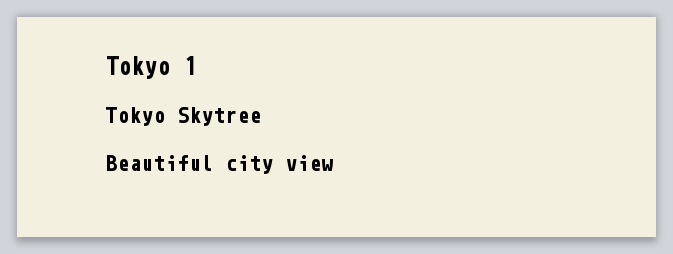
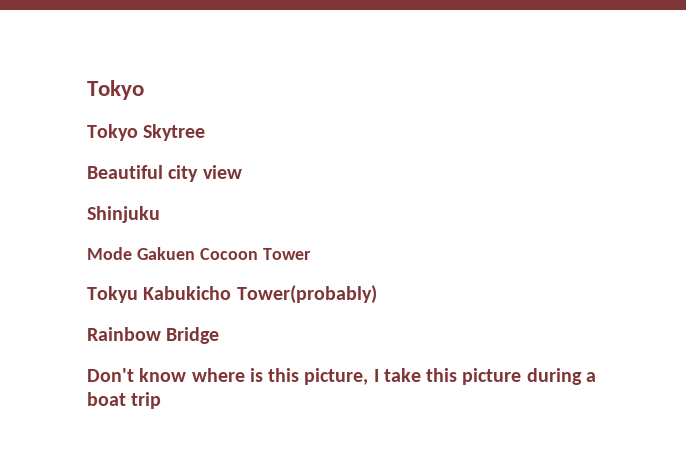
[105,56,196,79] Tokyo 1 -> [87,80,144,100] Tokyo
(333, 163) none -> [87,206,160,223] [87,247,311,260] [87,285,377,304] [87,327,220,344] [87,368,596,385] [87,392,162,409] // Shinjuku // Mode Gakuen Cocoon Tower // Tokyu Kabukicho Tower(probably) // Rainbow Bridge // Don't know where is this picture, I take this picture during a boat trip

